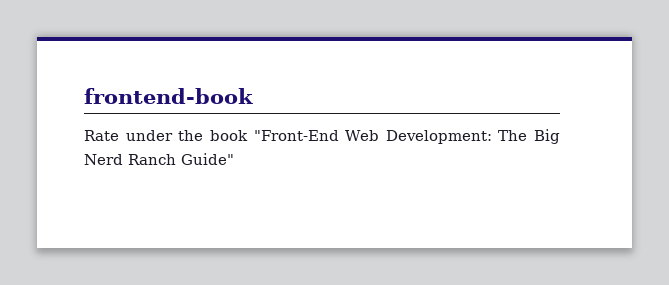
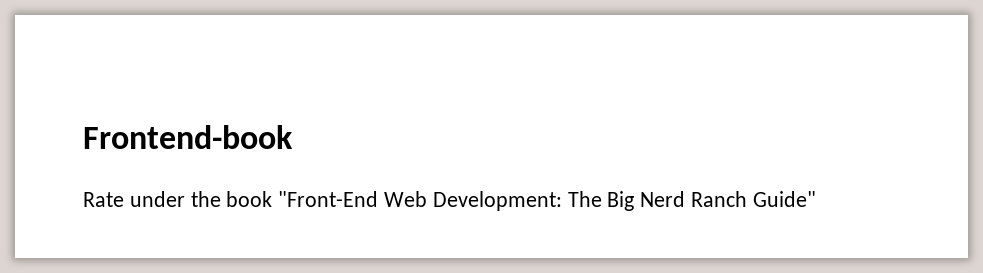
[84,88,253,104] frontend-book -> [83,125,293,149] Frontend-book

